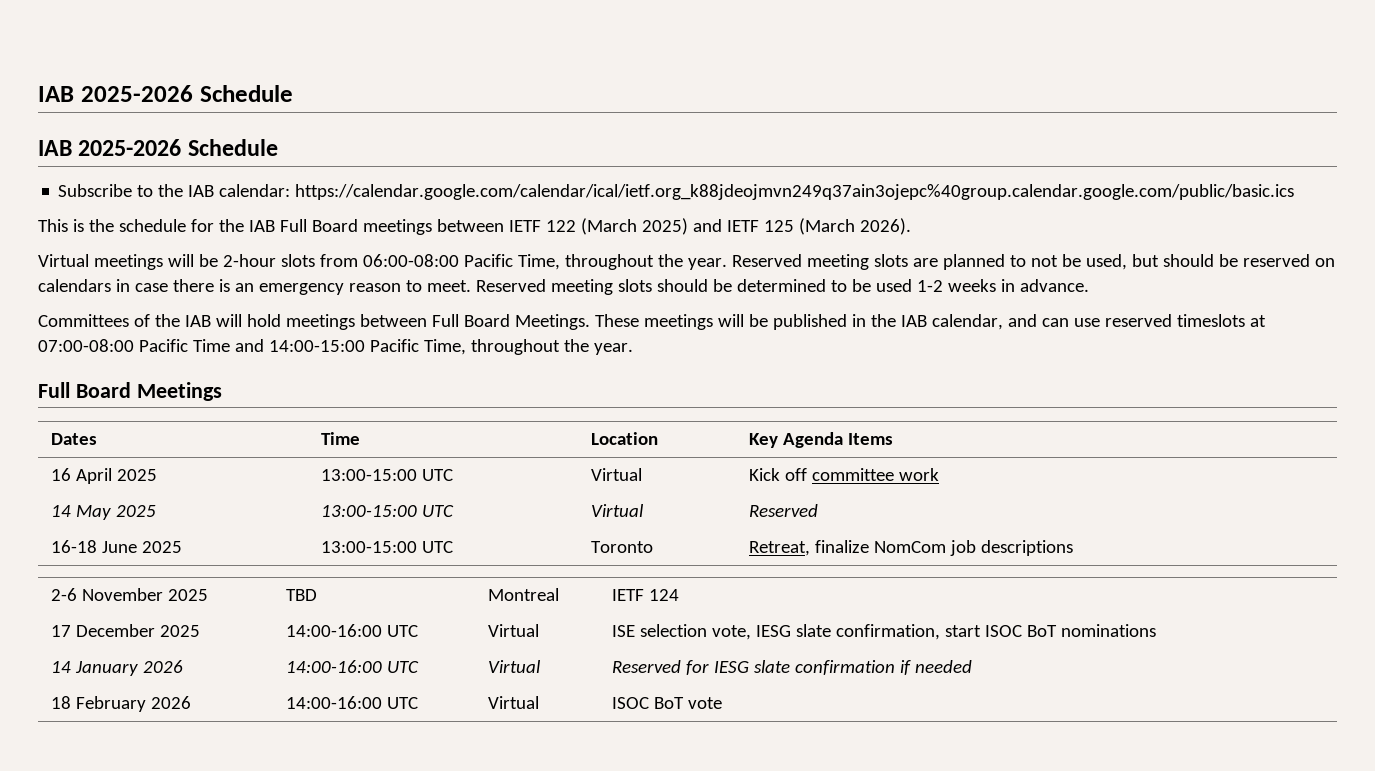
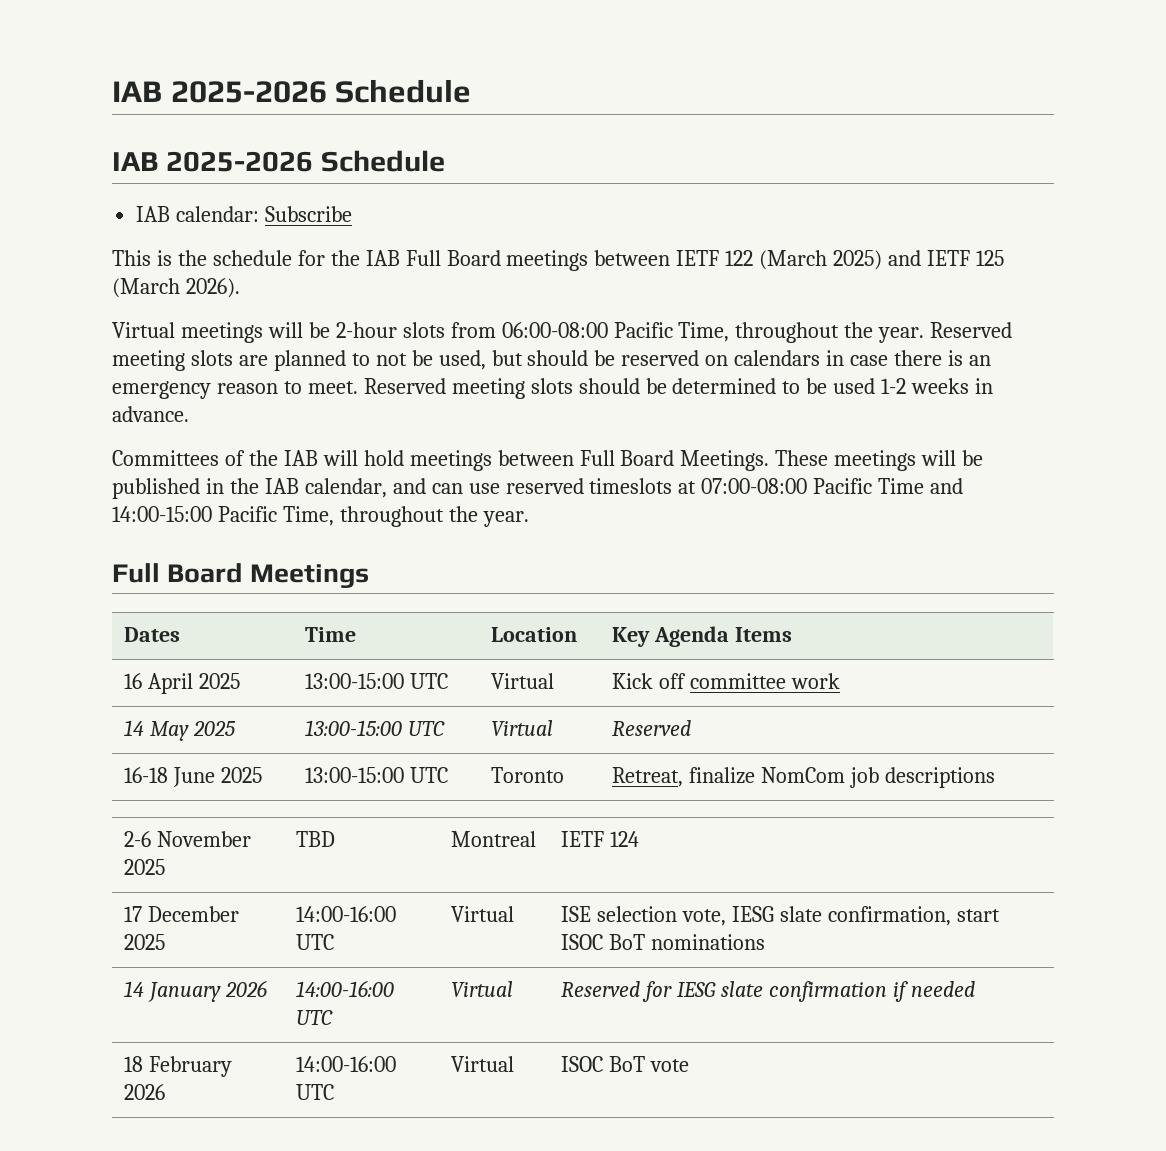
[58,184,184,197] Subscribe to the -> (445, 161) none
[295,184,1295,200] https://calendar.google.com/calendar/ical/ietf.org_k88jdeojmvn249q37ain3ojepc%40group.calendar.google.com/public/basic.ics -> [265,206,353,222] Subscribe

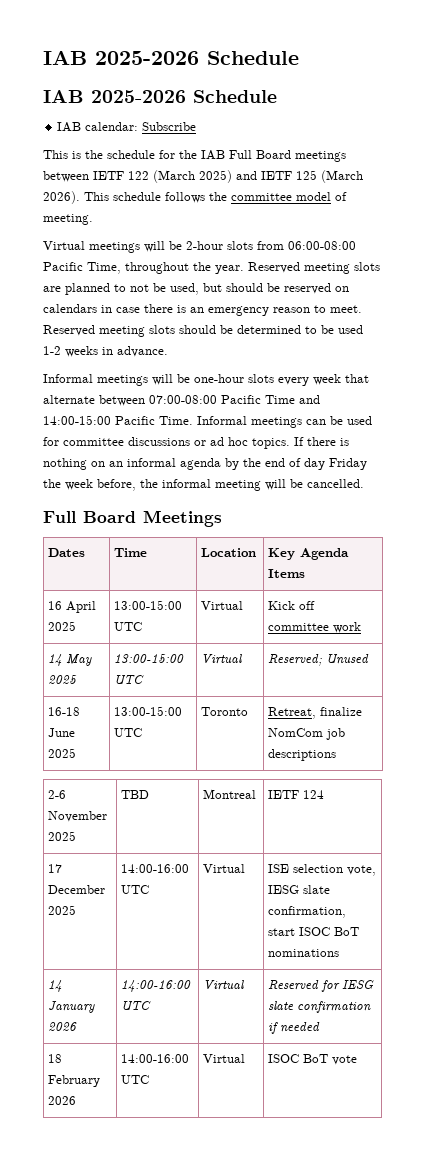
(240, 288) none -> [84,192,347,203] [43,214,93,225] This schedule follows the committee model of meeting.
[112,450,984,471] [112,478,697,499] Committees of the IAB will hold meetings between Full Board Meetings. These meetings will be published in the IAB calendar, and can use reserved timeslots at -> [43,374,369,386] [43,395,145,406] Informal meetings will be one-hour slots every week that alternate between
[282,506,529,527] Time, throughout the year. -> [159,416,372,428] [43,437,349,449] [43,458,367,470] [43,479,364,491] Time. Informal meetings can be used for committee discussions or ad hoc topics. If there is nothing on an informal agenda by the end of day Friday the week before, the informal meeting will be cancelled.
[612,720,692,736] Reserved -> [268,654,370,666] Reserved; Unused

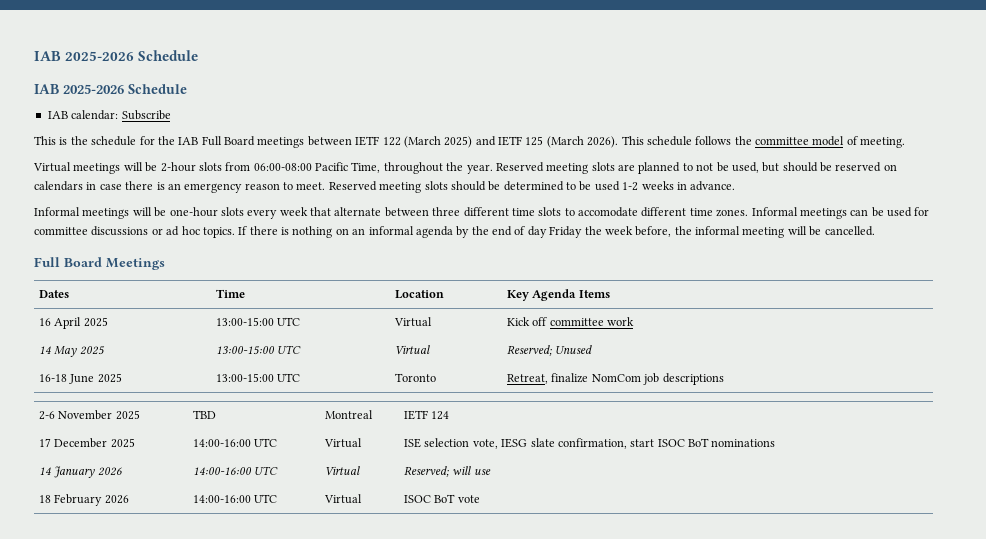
[149,395,320,404] [43,415,193,425] 07:00-08:00 Pacific Time and 14:00-15:00 Pacific Time. -> [432,207,749,217] three different time slots to accomodate different time zones.
[268,980,375,992] [268,1001,372,1013] [268,1022,321,1034] Reserved for IESG slate confirmation if needed -> [404,466,491,477] Reserved; will use

